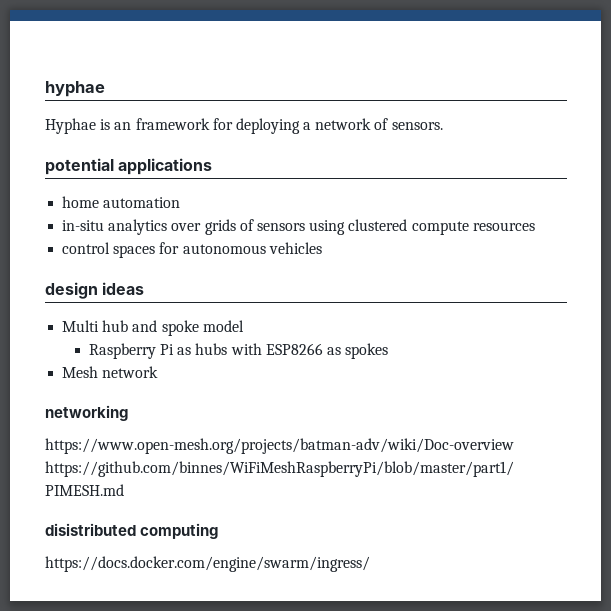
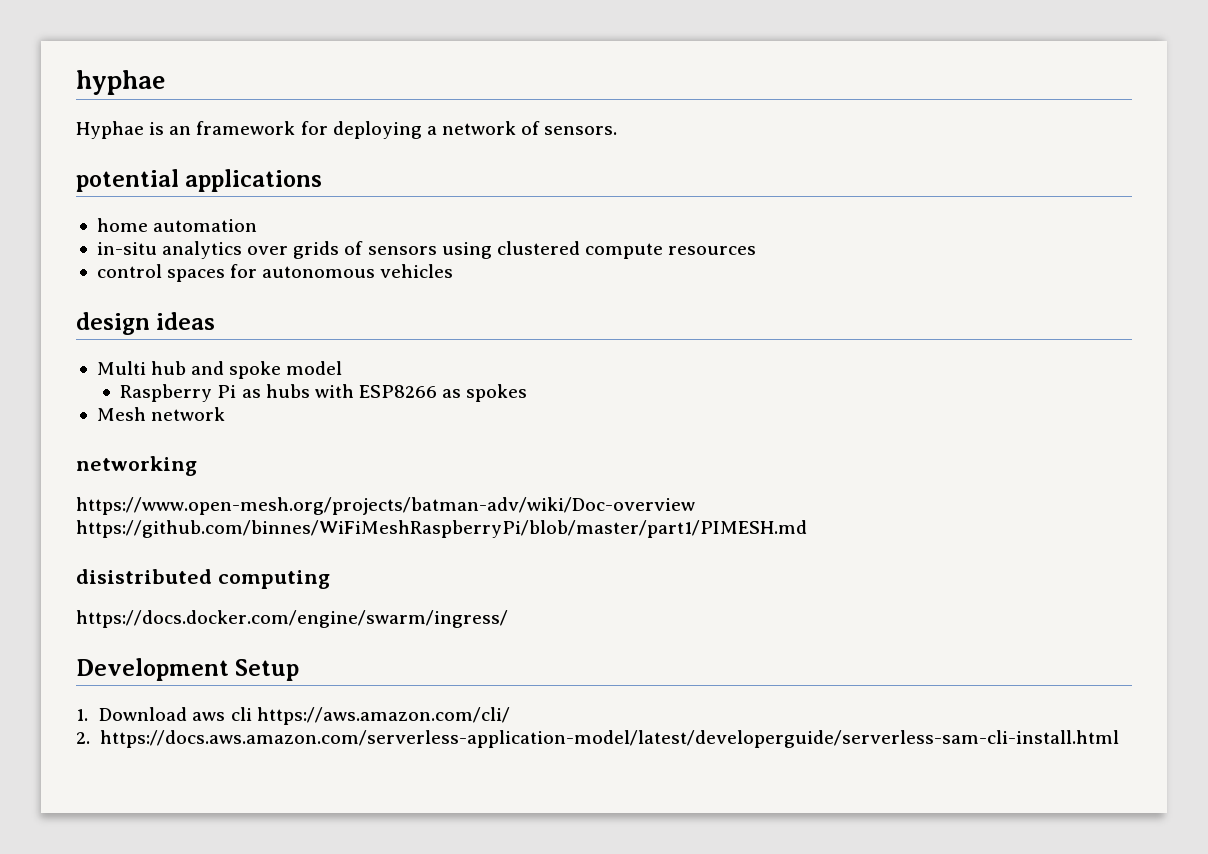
(370, 564) none -> [76,658,300,681] [76,707,510,725] [76,730,1120,748] // Development Setup // 1. Download aws cli https://aws.amazon.com/cli/ // 2. https://docs.aws.amazon.com/serverless-application-model/latest/developerguide/serverless-sam-cli-install.html

